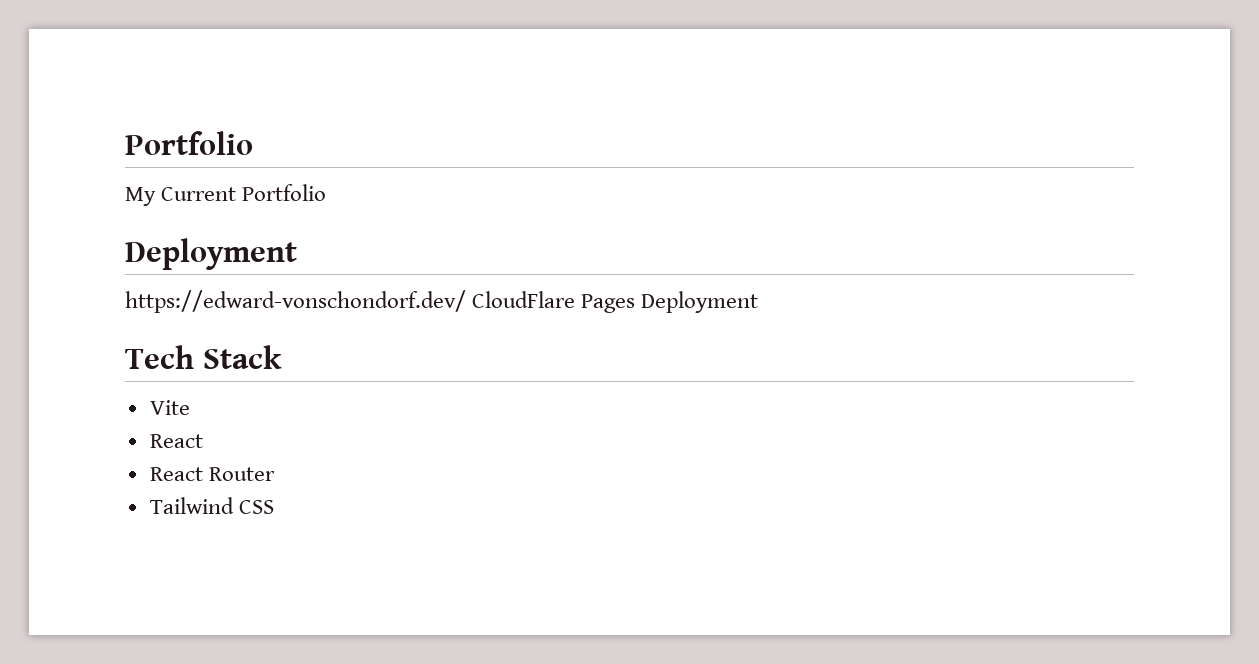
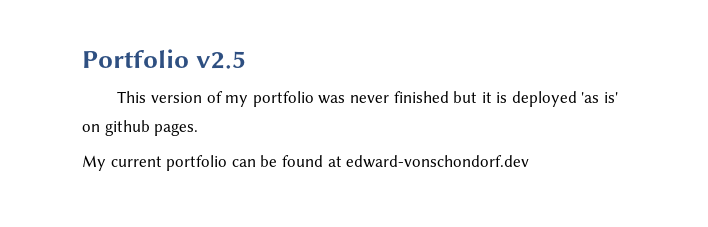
[125,131,253,155] [125,184,327,206] [125,238,297,270] [125,290,759,313] [125,345,282,369] [149,400,190,415] [149,434,203,448] [149,467,275,481] [149,497,274,514] Portfolio // My Current Portfolio // Deployment // https://edward-vonschondorf.dev/ CloudFlare Pages Deployment // Tech Stack // Vite // React // React Router // Tailwind CSS -> [82,49,247,69] [117,91,619,107] [82,120,199,136] [82,155,530,171] Portfolio v2.5 // This version of my portfolio was never finished but it is deployed 'as is' on github pages. // My current portfolio can be found at edward-vonschondorf.dev

